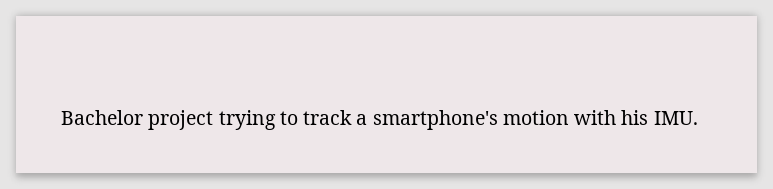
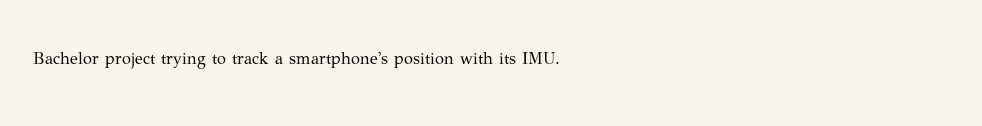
[502,110,649,125] motion with his -> [394,52,516,68] position with its

